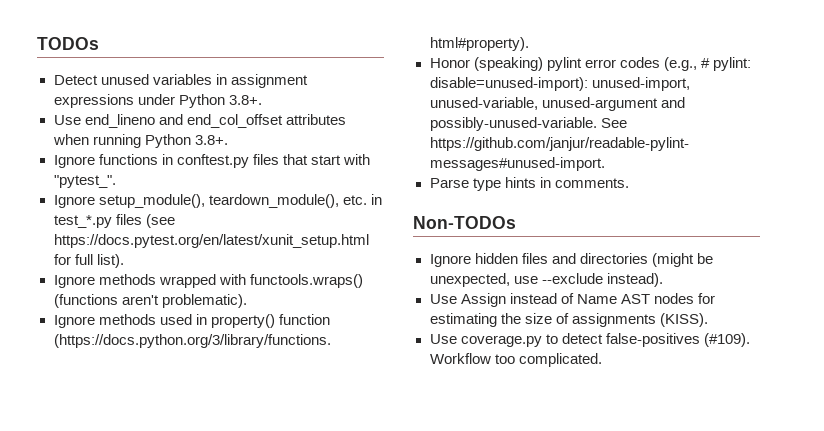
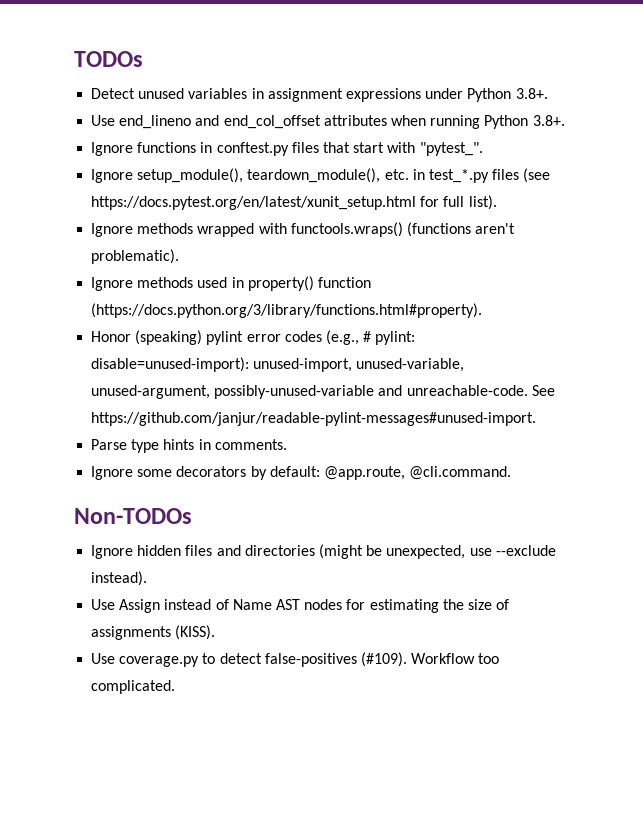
[541,97,685,111] [429,117,597,131] unused-argument and possibly-unused-variable. -> [91,385,528,399] unused-argument, possibly-unused-variable and unreachable-code.
(629, 183) none -> [91,466,512,480] // Ignore some decorators by default: @app.route, @cli.command.

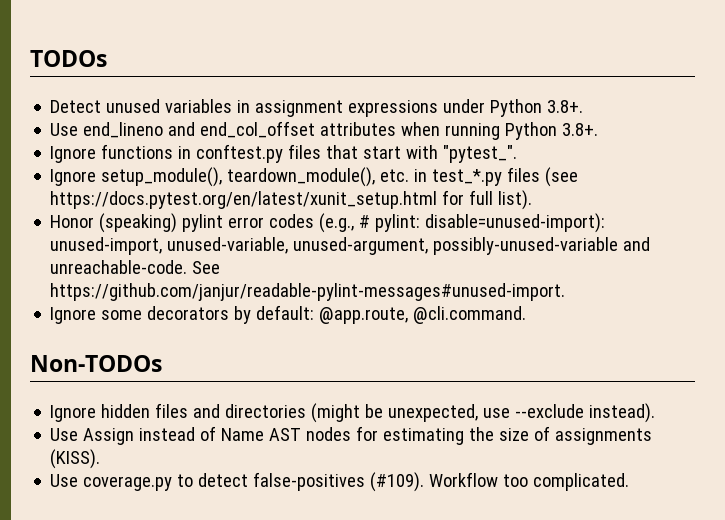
[91,222,516,237] [91,249,180,264] [91,276,371,291] [91,303,483,318] // Ignore methods wrapped with functools.wraps() (functions aren't problematic). // Ignore methods used in property() function (https://docs.python.org/3/library/functions.html#property). -> (533, 200) none
[91,439,287,453] // Parse type hints in comments. -> (566, 292) none

